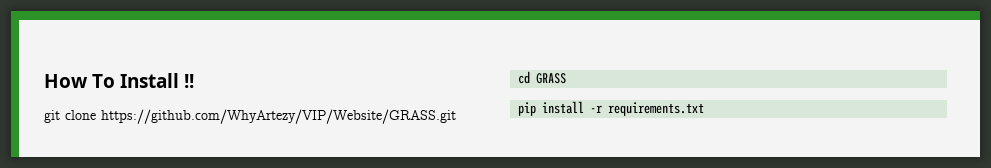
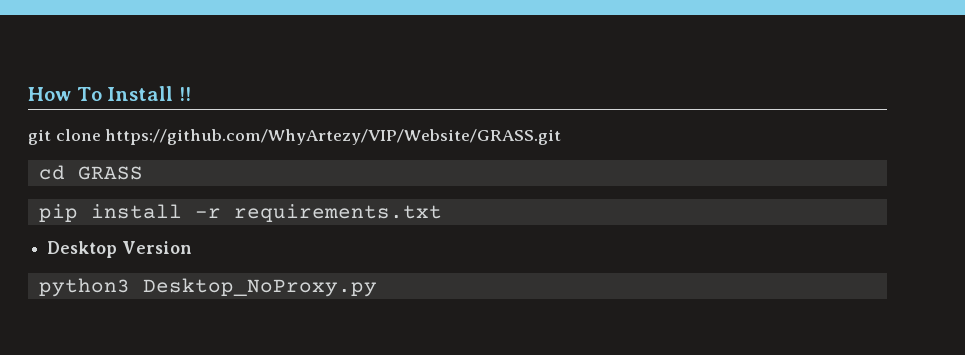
(705, 109) none -> [47,241,192,258] [38,278,377,297] // Desktop Version // python3 Desktop_NoProxy.py

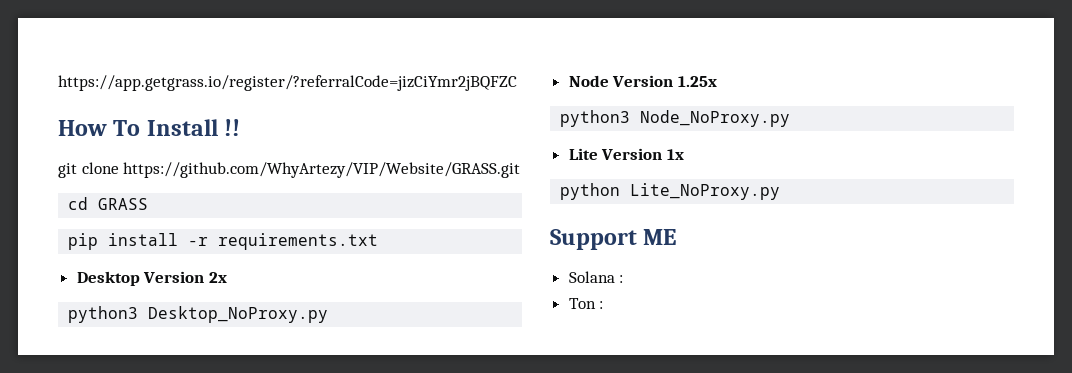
(28, 94) none -> [58,75,517,91] https://app.getgrass.io/register/?referralCode=jizCiYmr2jBQFZC //
(192, 247) none -> [208,272,227,283] 2x
(377, 287) none -> [568,75,717,87] [560,110,791,127] [568,148,684,160] [560,183,781,200] [550,229,677,250] [568,271,624,283] [568,298,604,309] // Node Version 1.25x // python3 Node_NoProxy.py // Lite Version 1x // python Lite_NoProxy.py // Support ME // Solana : // Ton :

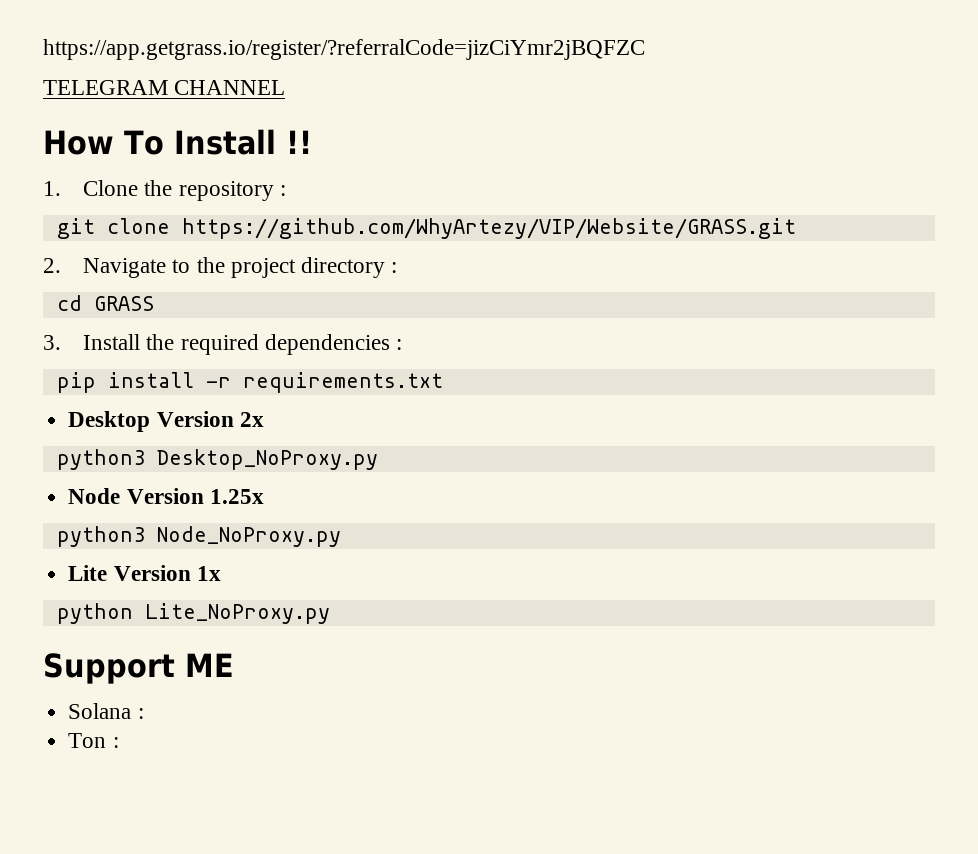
(517, 83) none -> [43,80,286,95] // TELEGRAM CHANNEL
[58,162,521,178] [68,197,149,210] git clone https://github.com/WhyArtezy/VIP/Website/GRASS.git // cd GRASS -> [43,180,286,201] [56,218,796,239] [43,257,398,278] [56,295,154,311] [43,334,403,355] 1. Clone the repository : // git clone https://github.com/WhyArtezy/VIP/Website/GRASS.git // 2. Navigate to the project directory : // cd GRASS // 3. Install the required dependencies :

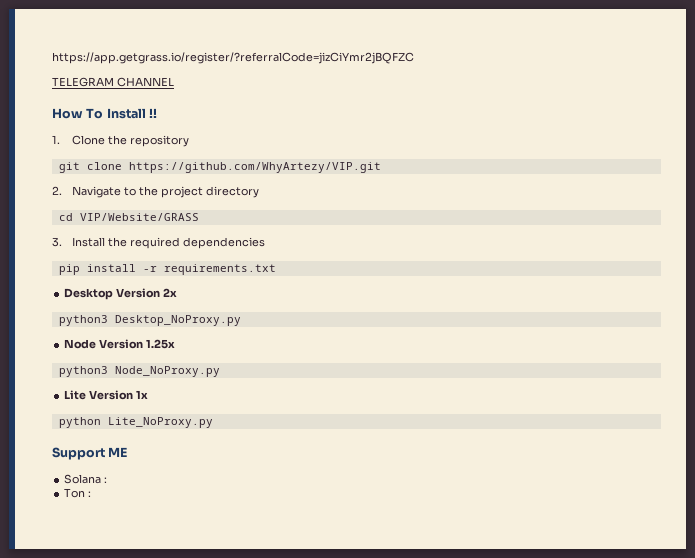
[279,185,286,196] : -> (190, 141) none
[181,218,796,239] https://github.com/WhyArtezy/VIP/Website/GRASS.git -> [128,162,381,173] https://github.com/WhyArtezy/VIP.git
[391,262,398,273] : -> (260, 192) none
[93,296,154,311] GRASS -> [79,213,199,221] VIP/Website/GRASS
[396,339,403,350] : -> (266, 243) none

